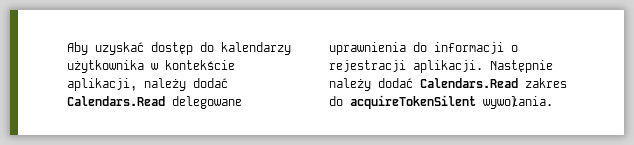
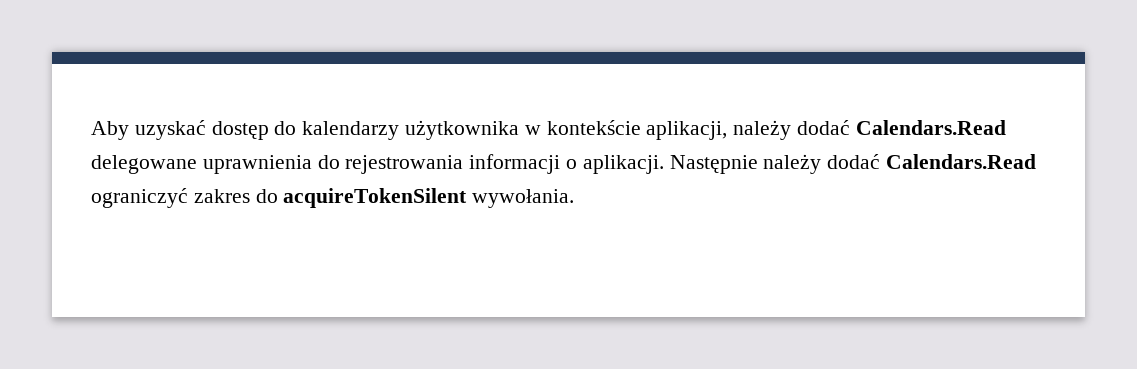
(427, 47) none -> [345,155,464,174] rejestrowania
[329,60,406,72] rejestracji -> (578, 164) none
(518, 83) none -> [91,188,188,208] ograniczyć

